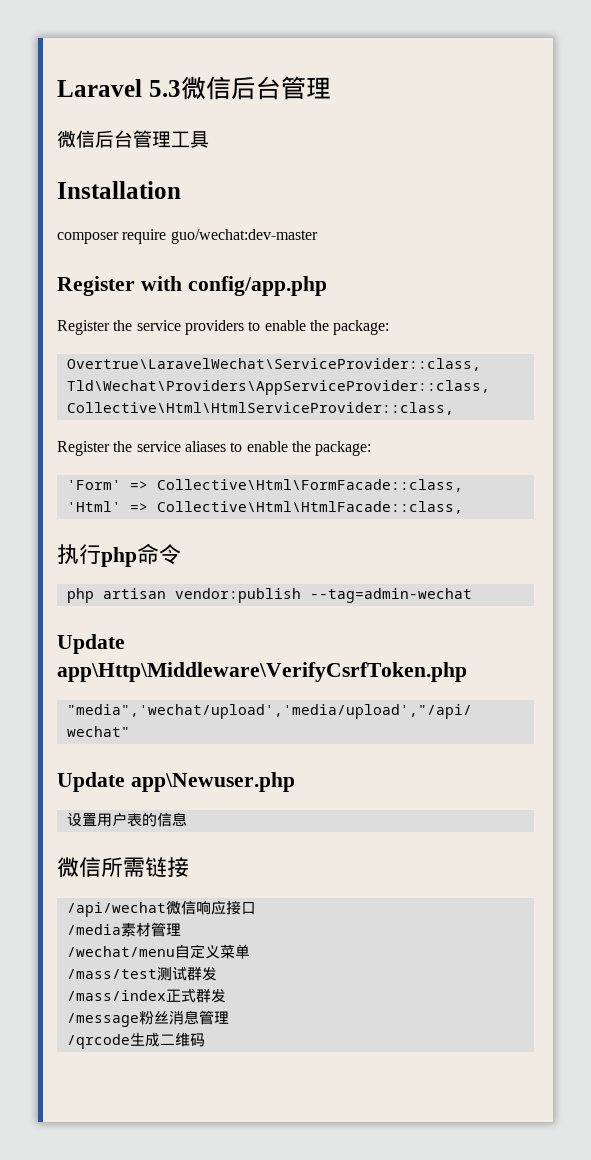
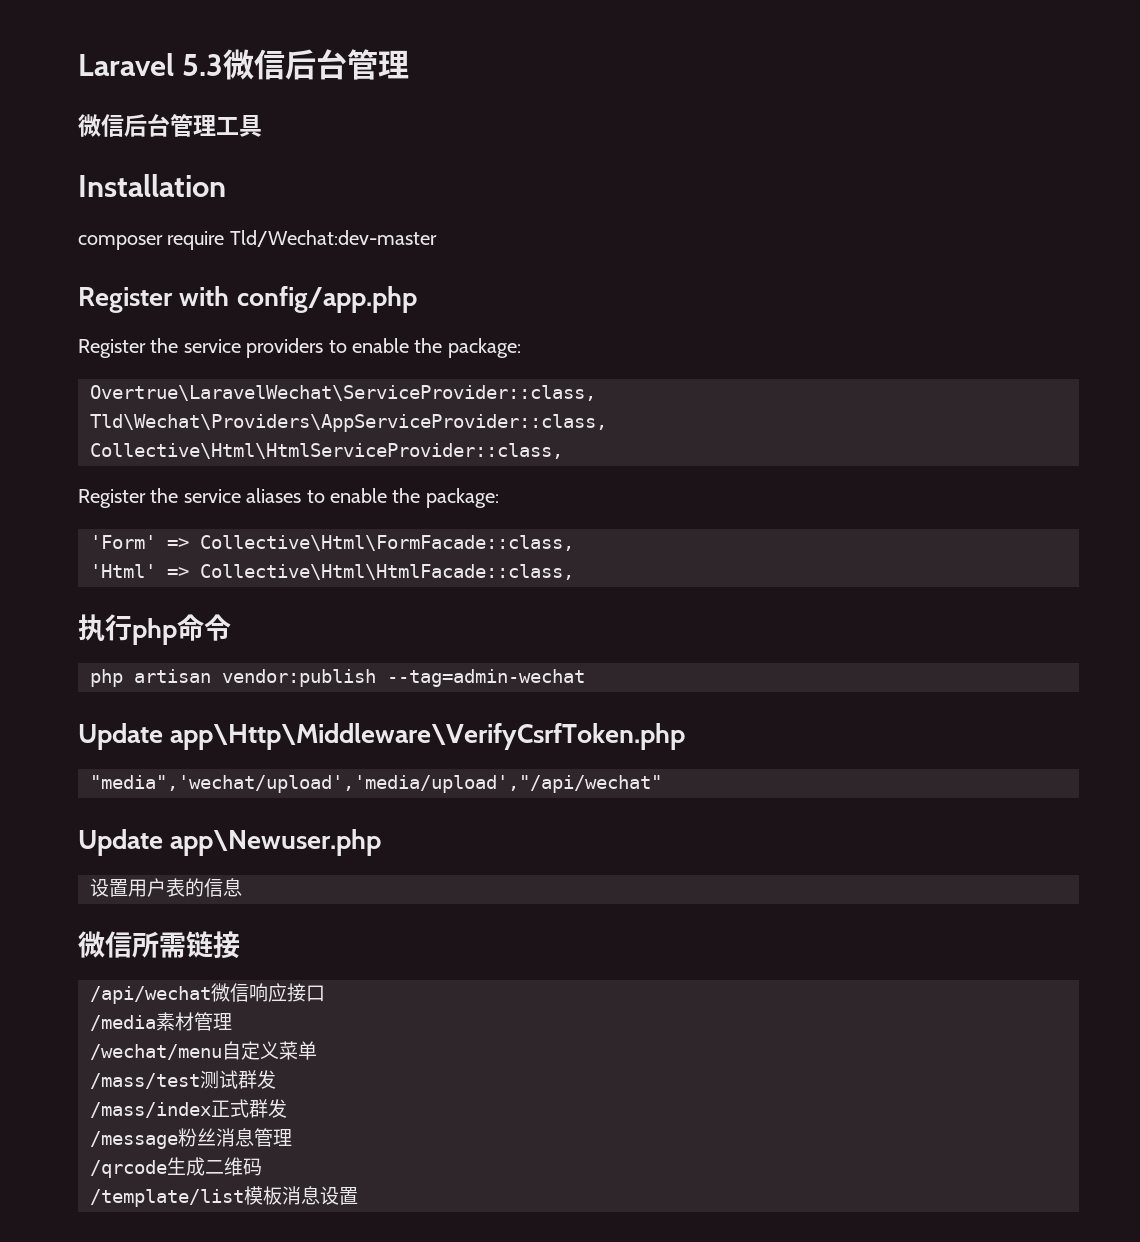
[170,229,318,244] guo/wechat:dev-master -> [229,230,437,247] Tld/Wechat:dev-master
(205, 1040) none -> [90,1186,358,1207] // /template/list模板消息设置

